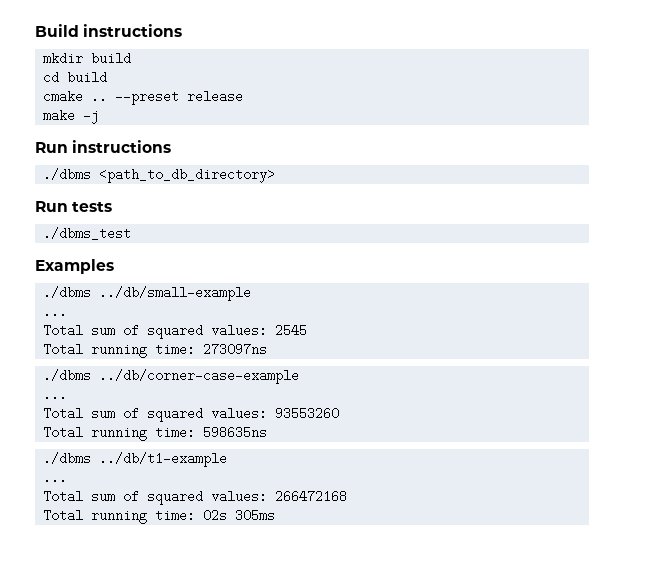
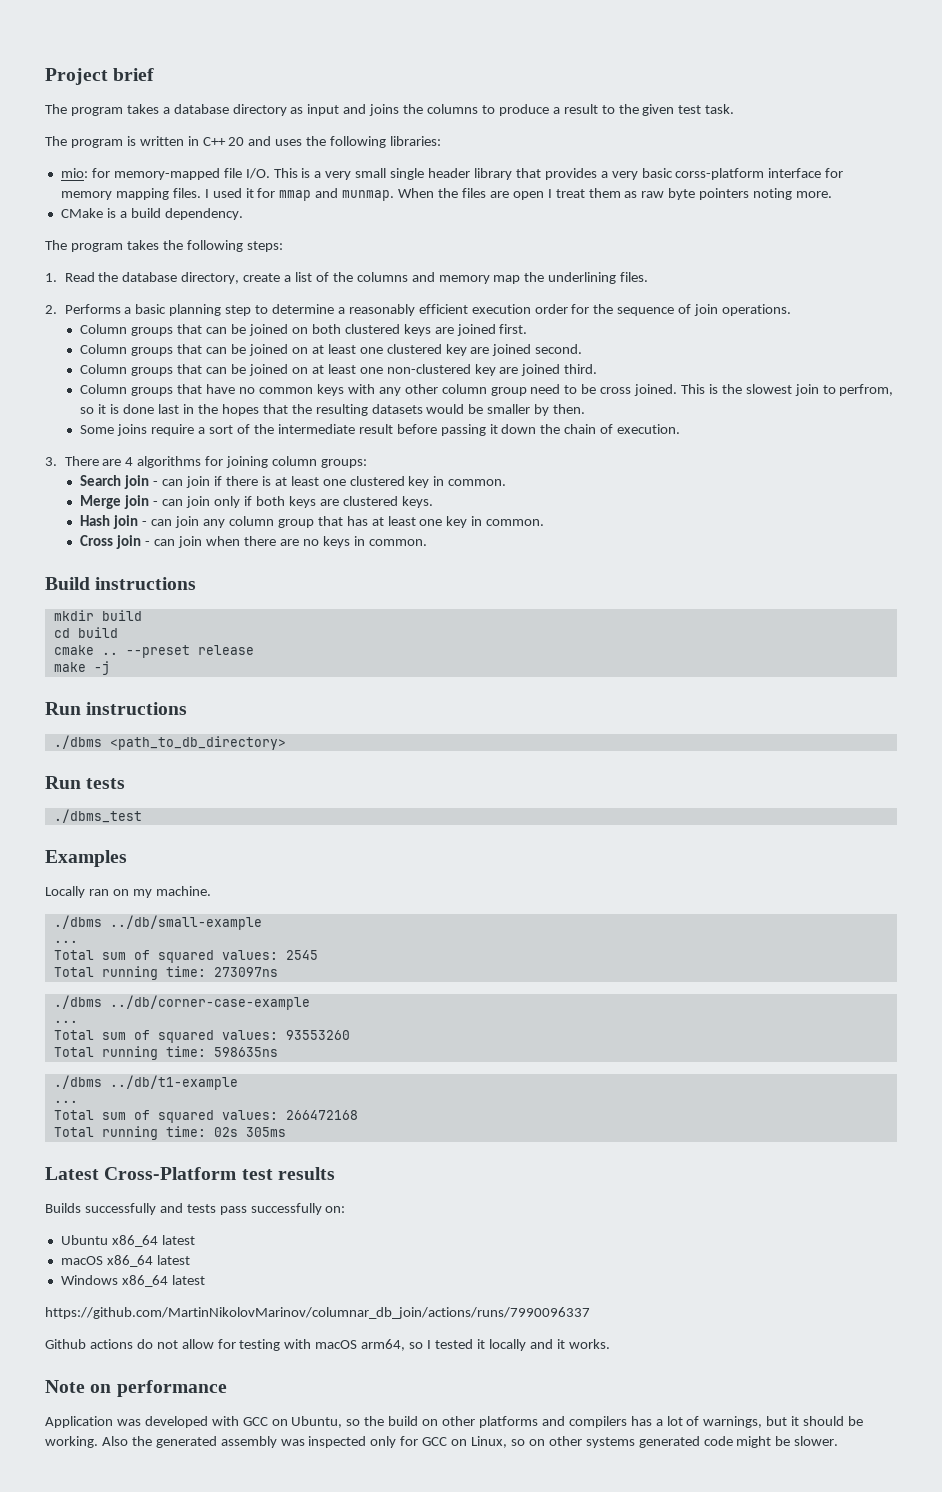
(35, 30) none -> [45,68,155,85] [45,104,735,116] [45,136,442,148] [60,168,844,180] [60,188,832,201] [60,208,243,220] [45,240,283,252] [45,272,649,284] [45,304,792,316] [80,324,528,336] [80,344,583,356] [80,364,598,376] [80,384,894,396] [80,404,586,416] [80,424,681,436] [45,456,367,468] [80,475,507,489] [80,495,433,509] [80,515,545,529] [80,535,427,549] Project brief // The program takes a database directory as input and joins the columns to produce a result to the given test task. // The program is written in C++ 20 and uses the following libraries: // mio: for memory-mapped file I/O. This is a very small single header library that provides a very basic corss-platform interface for memory mapping files. I used it for mmap and munmap. When the files are open I treat them as raw byte pointers noting more. // CMake is a build dependency. // The program takes the following steps: // 1. Read the database directory, create a list of the columns and memory map the underlining files. // 2. Performs a basic planning step to determine a reasonably efficient execution order for the sequence of join operations. // Column groups that can be joined on both clustered keys are joined first. // Column groups that can be joined on at least one clustered key are joined second. // Column groups that can be joined on at least one non-clustered key are joined third. // Column groups that have no common keys with any other column group need to be cross joined. This is the slowest join to perfrom, so it is done last in the hopes that the resulting datasets would be smaller by then. // Some joins require a sort of the intermediate result before passing it down the chain of execution. // 3. There are 4 algorithms for joining column groups: // Search join - can join if there is at least one clustered key in common. // Merge join - can join only if both keys are clustered keys. // Hash join - can join any column group that has at least one key in common. // Cross join - can join when there are no keys in common. //
(114, 266) none -> [45,886,211,898] // Locally ran on my machine.
(276, 515) none -> [45,1167,335,1180] [45,1203,346,1215] [60,1235,195,1247] [60,1255,190,1267] [60,1275,205,1287] [45,1307,590,1319] [45,1339,610,1351] [45,1380,227,1397] [45,1416,864,1428] [45,1436,839,1448] // Latest Cross-Platform test results // Builds successfully and tests pass successfully on: // Ubuntu x86_64 latest // macOS x86_64 latest // Windows x86_64 latest // https://github.com/MartinNikolovMarinov/columnar_db_join/actions/runs/7990096337 // Github actions do not allow for testing with macOS arm64, so I tested it locally and it works. // Note on performance // Application was developed with GCC on Ubuntu, so the build on other platforms and compilers has a lot of warnings, but it should be working. Also the generated assembly was inspected only for GCC on Linux, so on other systems generated code might be slower.

